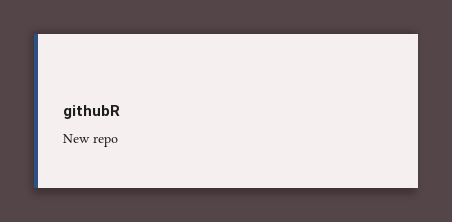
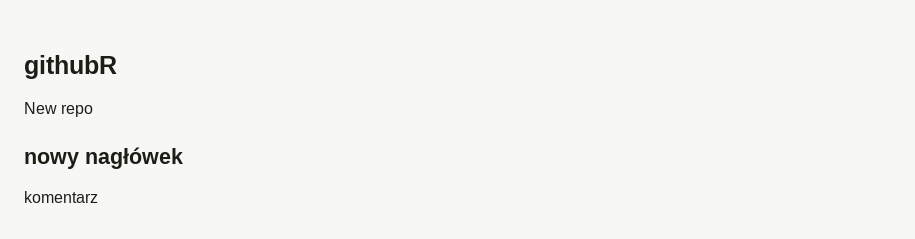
(118, 141) none -> [24,147,183,169] [24,191,98,203] // nowy nagłówek // komentarz

